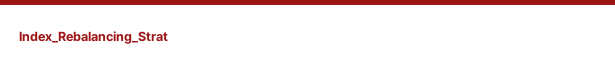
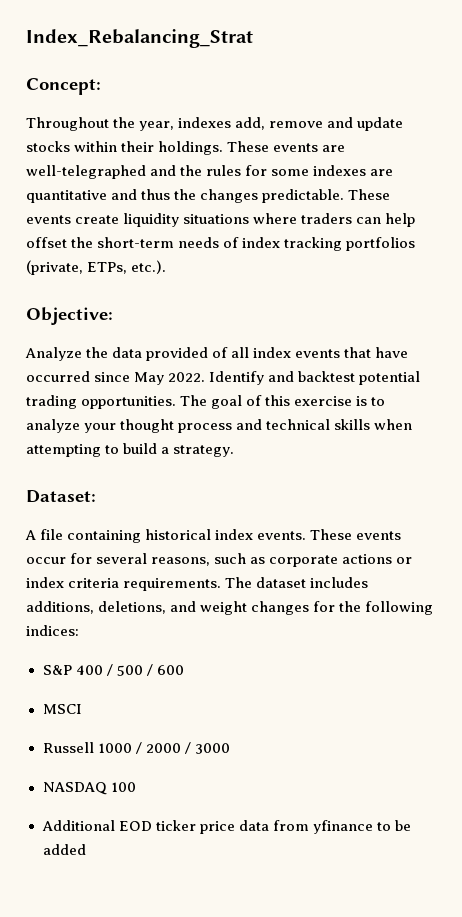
(168, 37) none -> [26,78,101,95] [26,117,404,131] [26,141,346,155] [26,165,394,179] [26,189,391,203] [26,213,416,227] [26,237,416,251] [26,260,167,275] [26,307,113,325] [25,347,409,361] [26,371,421,385] [26,395,386,409] [26,419,413,433] [26,443,235,457] [26,490,96,503] [25,529,402,543] [26,553,413,567] [26,577,369,591] [26,601,434,615] [26,625,79,636] [42,664,184,676] [42,704,82,714] [42,742,230,754] [42,782,136,795] [41,820,411,834] [42,844,86,855] // Concept: // Throughout the year, indexes add, remove and update stocks within their holdings. These events are well-telegraphed and the rules for some indexes are quantitative and thus the changes predictable. These events create liquidity situations where traders can help offset the short-term needs of index tracking portfolios (private, ETPs, etc.). // Objective: // Analyze the data provided of all index events that have occurred since May 2022. Identify and backtest potential trading opportunities. The goal of this exercise is to analyze your thought process and technical skills when attempting to build a strategy. // Dataset: // A file containing historical index events. These events occur for several reasons, such as corporate actions or index criteria requirements. The dataset includes additions, deletions, and weight changes for the following indices: // S&P 400 / 500 / 600 // MSCI // Russell 1000 / 2000 / 3000 // NASDAQ 100 // Additional EOD ticker price data from yfinance to be added

